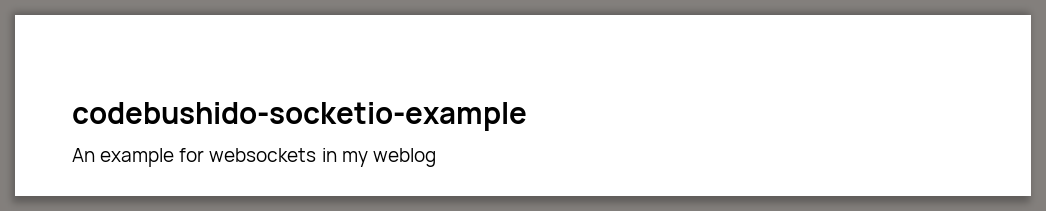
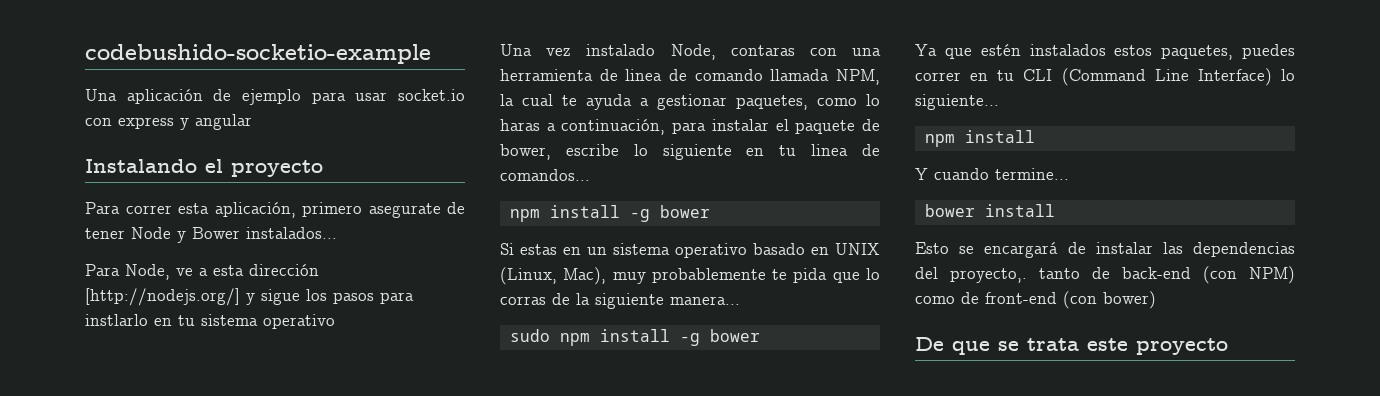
[72,148,436,167] An example for websockets in my weblog -> [85,89,465,105] [85,114,252,130] [85,159,323,177] [85,202,465,218] [85,227,337,243] [85,264,319,280] [85,288,414,306] [85,314,335,329] [500,44,881,60] [500,69,880,85] [500,94,880,110] [500,119,880,135] [500,144,880,160] [500,169,590,181] [509,205,710,222] [500,243,880,258] [500,267,880,285] [500,293,740,309] [509,329,760,346] [915,44,1295,60] [915,68,1295,86] [915,94,999,110] [924,130,1035,147] [915,168,1069,180] [924,204,1055,217] [915,242,1295,258] [915,266,1295,284] [915,291,1156,309] [915,337,1228,355] Una aplicación de ejemplo para usar socket.io con express y angular // Instalando el proyecto // Para correr esta aplicación, primero asegurate de tener Node y Bower instalados... // Para Node, ve a esta dirección [http://nodejs.org/] y sigue los pasos para instlarlo en tu sistema operativo // Una vez instalado Node, contaras con una herramienta de linea de comando llamada NPM, la cual te ayuda a gestionar paquetes, como lo haras a continuación, para instalar el paquete de bower, escribe lo siguiente en tu linea de comandos... // npm install -g bower // Si estas en un sistema operativo basado en UNIX (Linux, Mac), muy probablemente te pida que lo corras de la siguiente manera... // sudo npm install -g bower // Ya que estén instalados estos paquetes, puedes correr en tu CLI (Command Line Interface) lo siguiente... // npm install // Y cuando termine... // bower install // Esto se encargará de instalar las dependencias del proyecto,. tanto de back-end (con NPM) como de front-end (con bower) // De que se trata este proyecto

